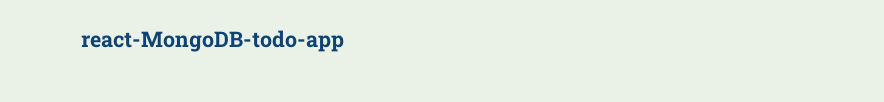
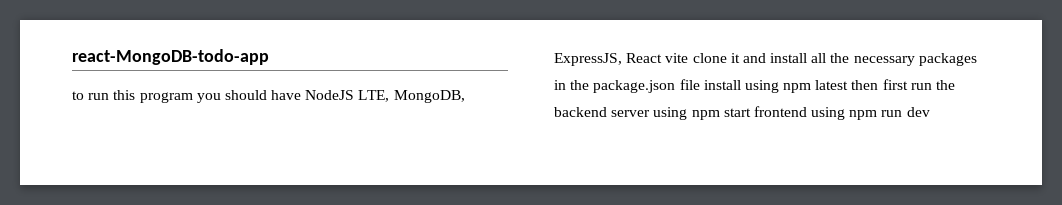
(344, 41) none -> [72,90,465,103] [554,53,977,66] [554,79,956,93] [554,106,930,120] // to run this program you should have NodeJS LTE, MongoDB, ExpressJS, React vite clone it and install all the necessary packages in the package.json file install using npm latest then first run the backend server using npm start frontend using npm run dev

